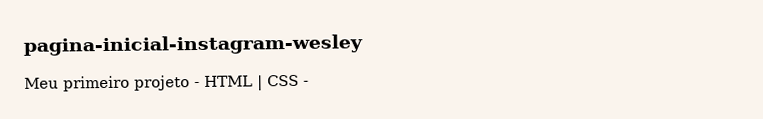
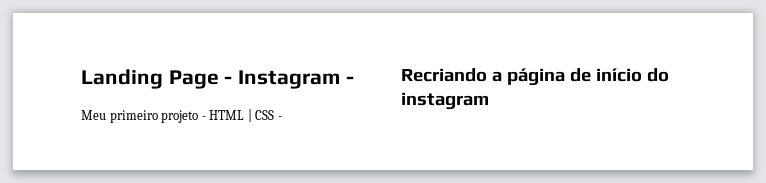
[23,34,363,56] pagina-inicial-instagram-wesley -> [81,69,354,89] Landing Page - Instagram -
(309, 83) none -> [401,68,669,86] [401,92,489,110] // Recriando a página de início do instagram

